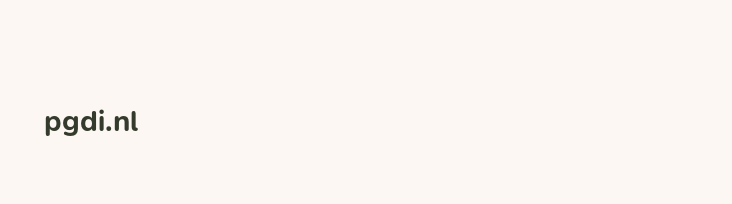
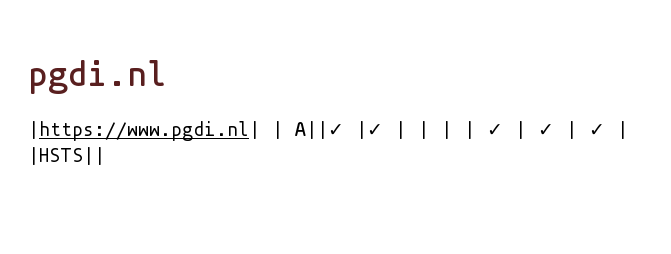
(138, 122) none -> [28,121,628,141] [28,147,105,165] // |https://www.pgdi.nl| | A||✓ |✓ | | | | ✓ | ✓ | ✓ | |HSTS||

